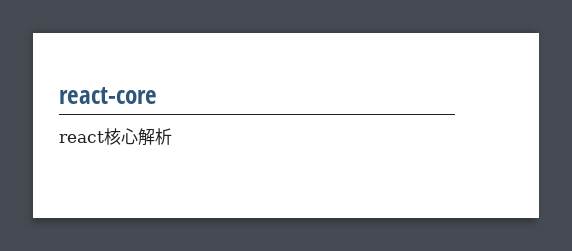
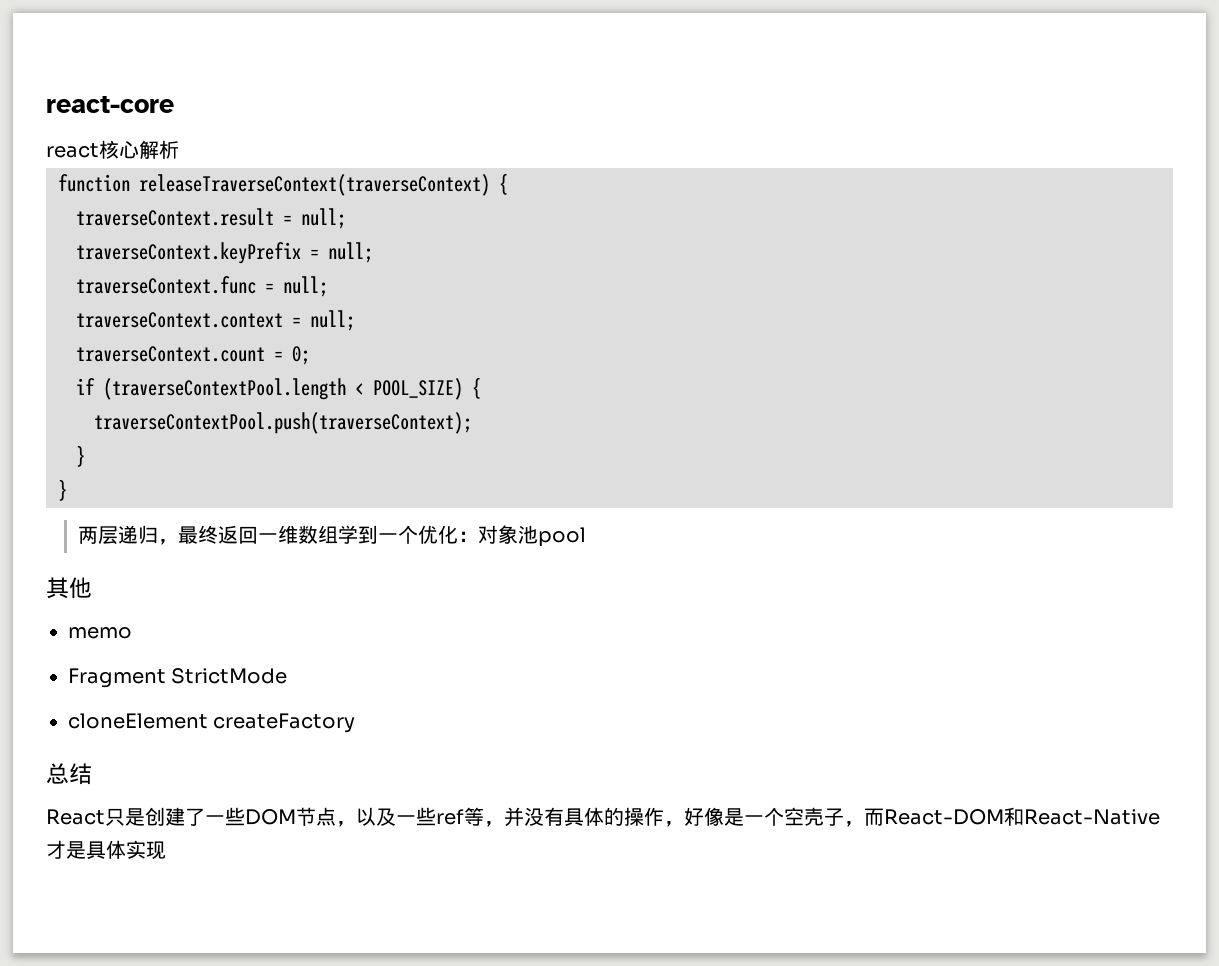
(172, 136) none -> [58,173,508,196] [76,208,346,229] [76,242,373,264] [76,276,328,297] [76,310,355,331] [76,346,310,365] [76,377,481,400] [94,412,472,434] [76,445,85,467] [58,479,67,501] [77,525,586,547] [46,577,92,599] [68,626,132,639] [68,668,288,688] [68,713,356,733] [46,763,92,785] [46,807,1160,827] [46,840,166,860] // function releaseTraverseContext(traverseContext) { // traverseContext.result = null; // traverseContext.keyPrefix = null; // traverseContext.func = null; // traverseContext.context = null; // traverseContext.count = 0; // if (traverseContextPool.length < POOL_SIZE) { // traverseContextPool.push(traverseContext); // } // } // 两层递归，最终返回一维数组学到一个优化：对象池pool // 其他 // memo // Fragment StrictMode // cloneElement createFactory // 总结 // React只是创建了一些DOM节点，以及一些ref等，并没有具体的操作，好像是一个空壳子，而React-DOM和React-Native才是具体实现

